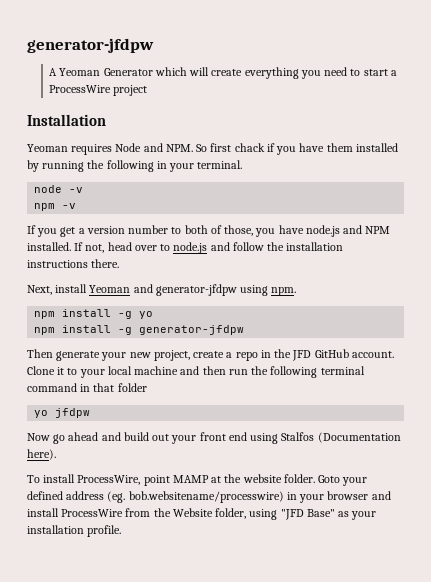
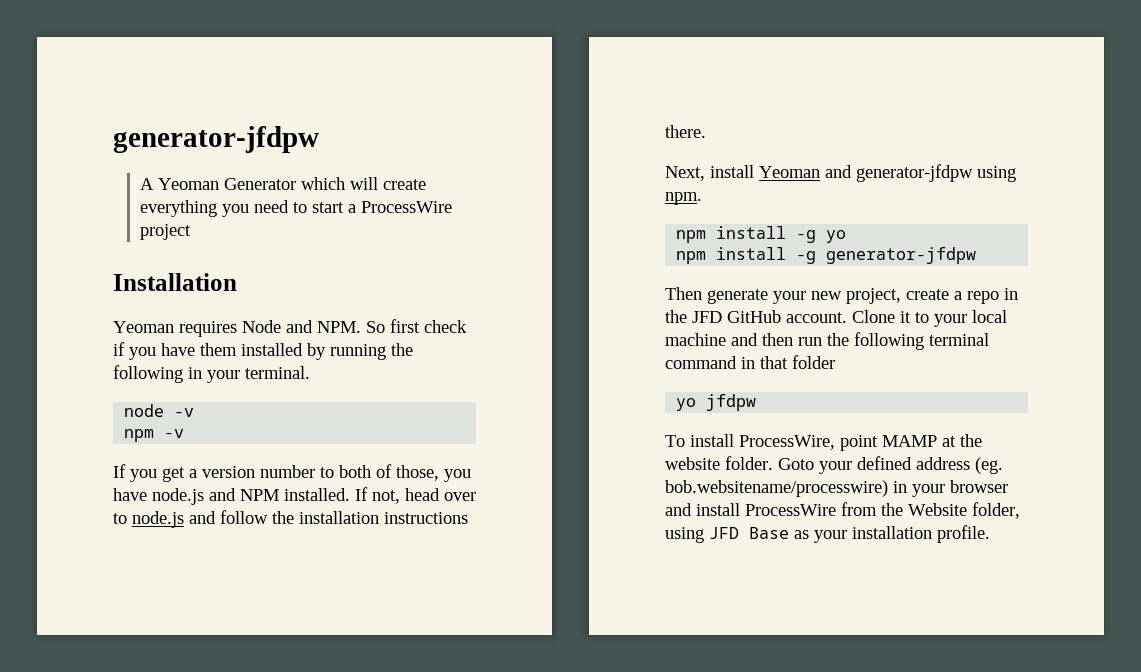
[234,143,265,152] chack -> [424,320,467,333] check
[27,432,401,444] [27,449,56,460] // Now go ahead and build out your front end using Stalfos (Documentation here). -> (757, 402) none
[280,509,335,520] "JFD Base" -> [709,527,789,539] JFD Base

